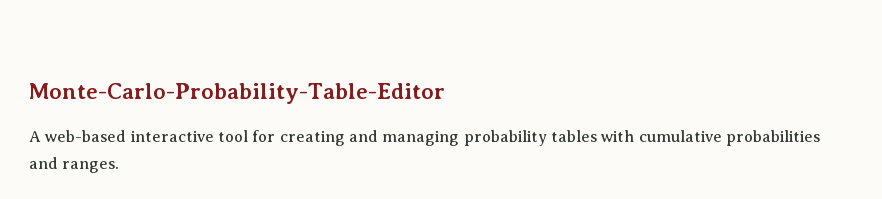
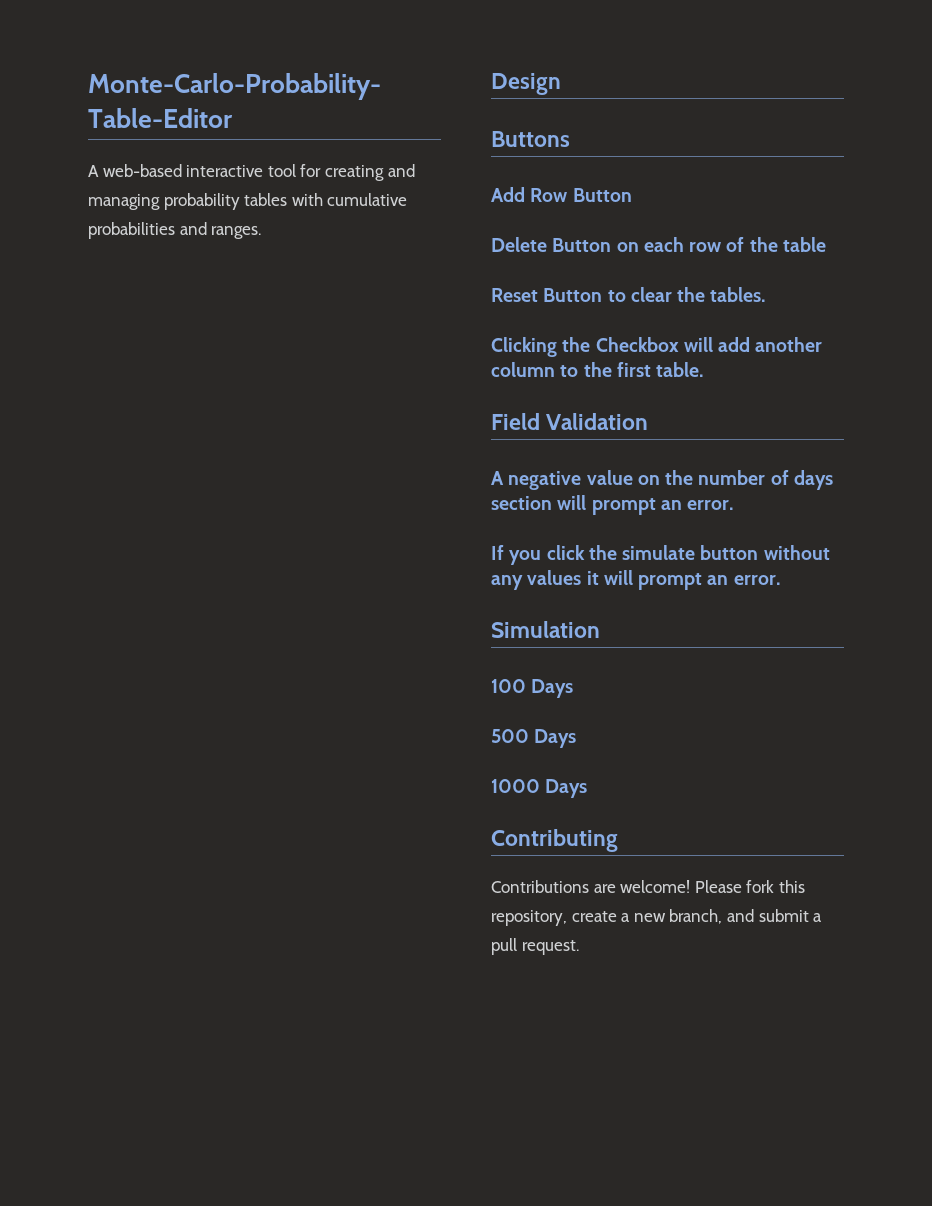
(120, 167) none -> [491,73,561,95] [491,131,570,147] [491,187,632,202] [491,237,826,252] [491,287,767,302] [491,337,823,357] [491,362,705,377] [491,413,649,430] [491,470,833,490] [491,495,735,515] [491,545,830,565] [491,570,781,590] [491,621,600,638] [491,679,574,698] [491,729,577,748] [491,779,588,798] [491,829,618,852] [491,880,805,893] [491,909,823,926] [491,938,579,955] // Design // Buttons // Add Row Button // Delete Button on each row of the table // Reset Button to clear the tables. // Clicking the Checkbox will add another column to the first table. // Field Validation // A negative value on the number of days section will prompt an error. // If you click the simulate button without any values it will prompt an error. // Simulation // 100 Days // 500 Days // 1000 Days // Contributing // Contributions are welcome! Please fork this repository, create a new branch, and submit a pull request.

